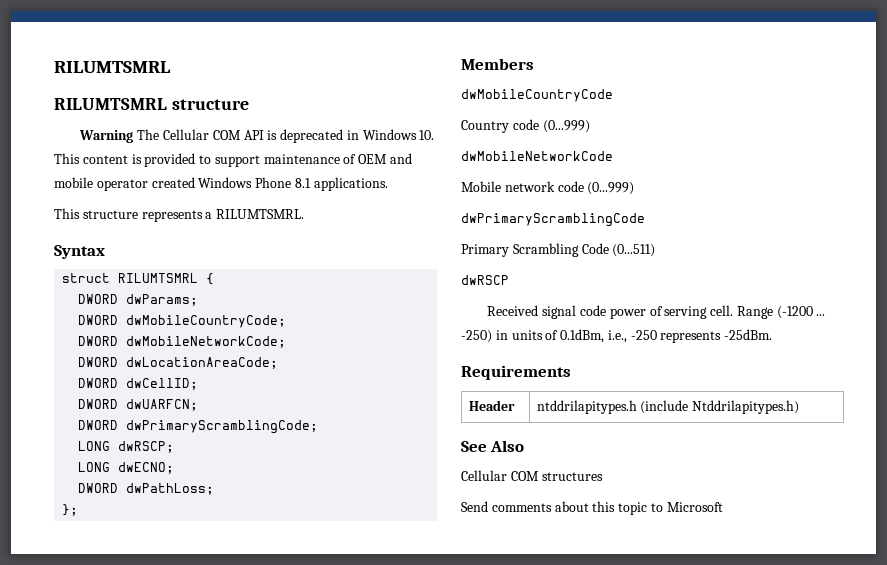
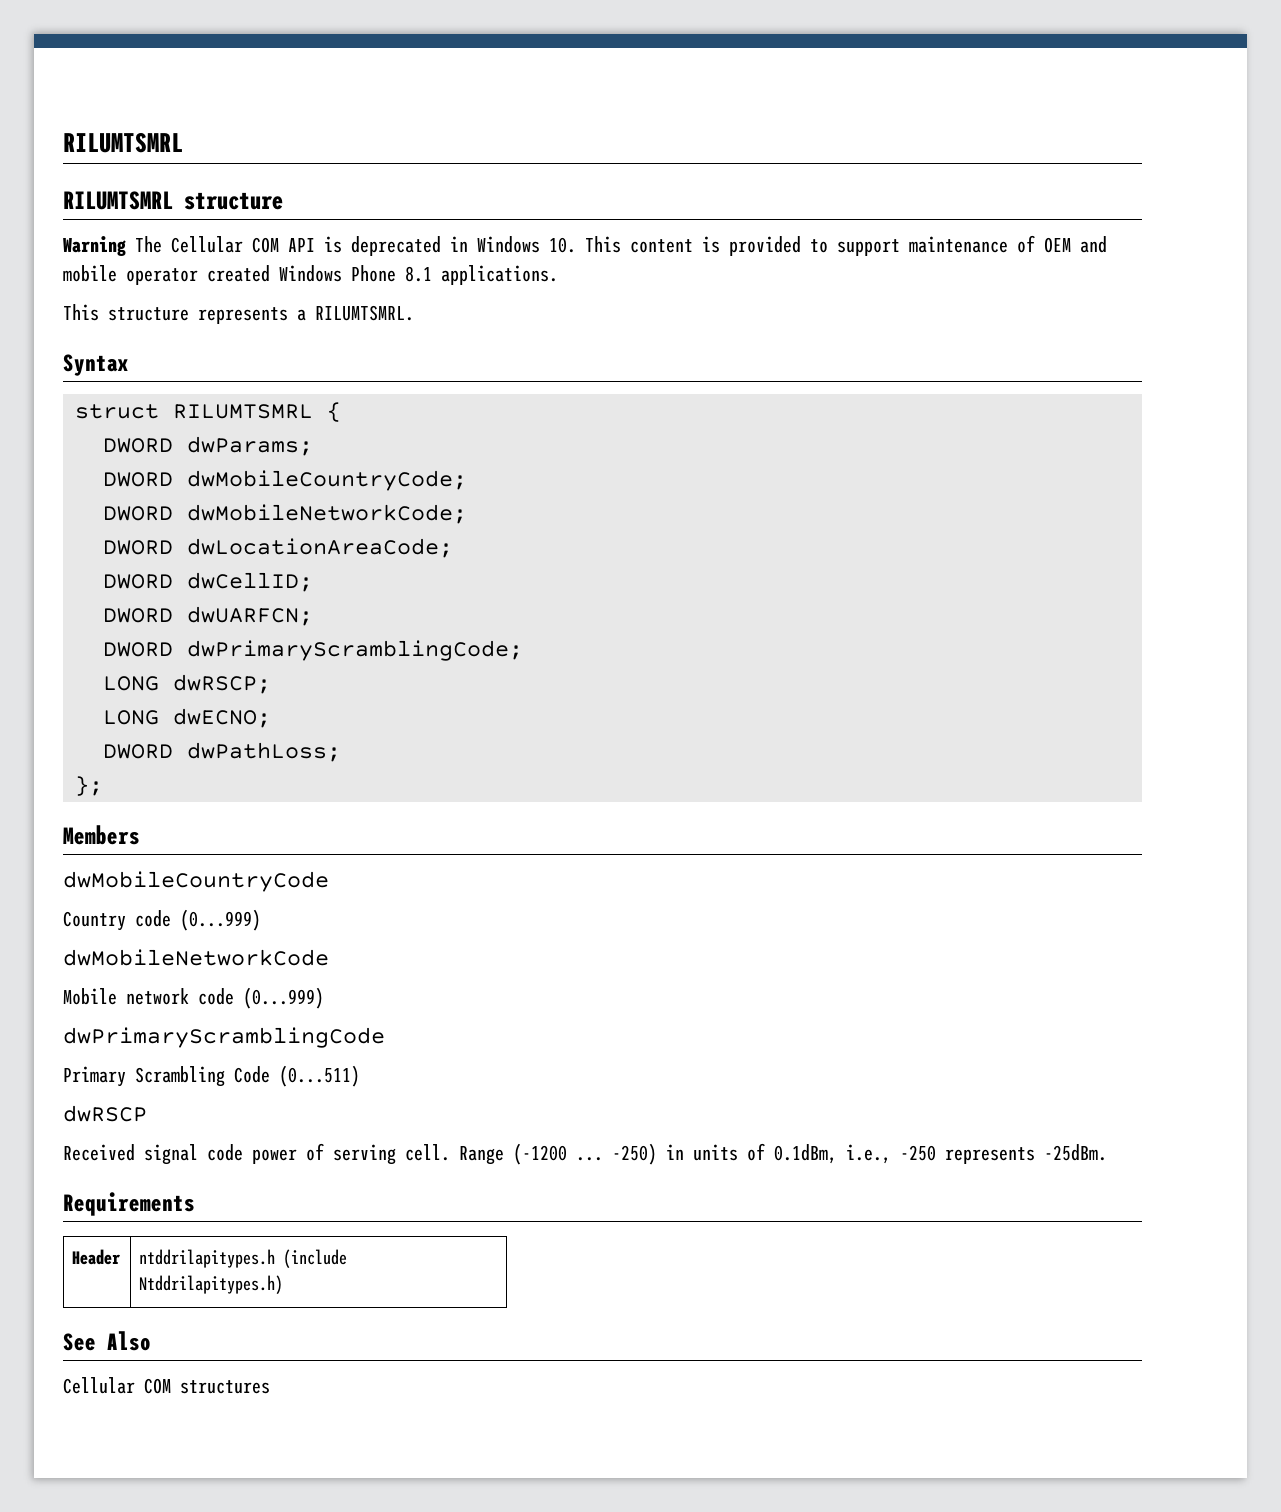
[461,501,723,515] // Send comments about this topic to Microsoft -> (270, 1387) none

